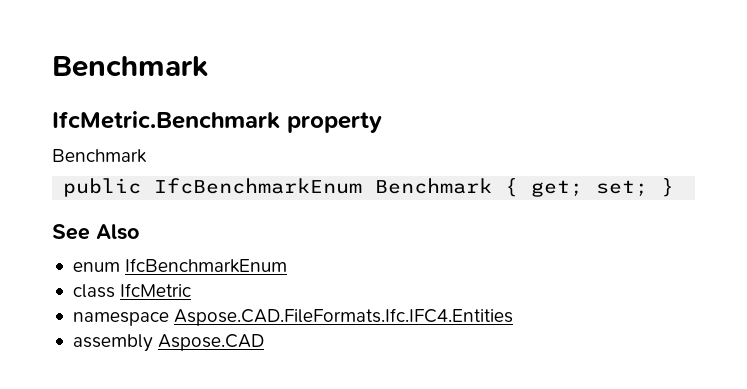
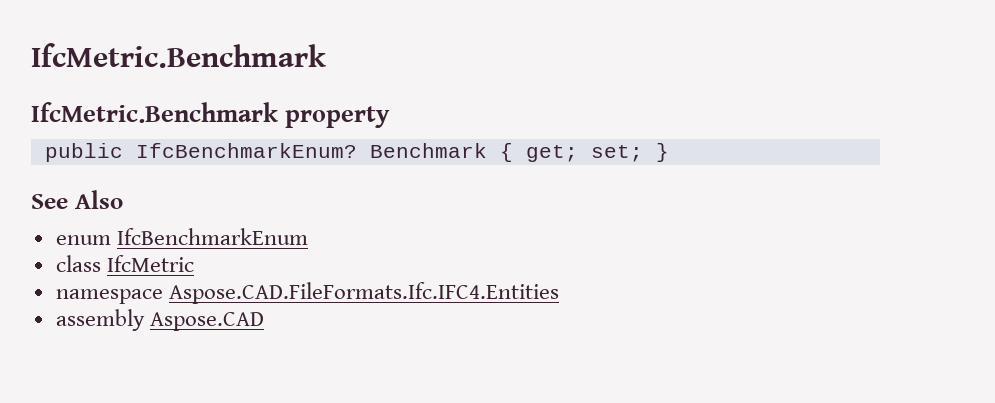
[52,56,208,77] Benchmark -> [31,43,326,68] IfcMetric.Benchmark
[52,149,147,163] // Benchmark -> (391, 117) none
[154,178,363,194] IfcBenchmarkEnum -> [135,143,357,158] IfcBenchmarkEnum?

